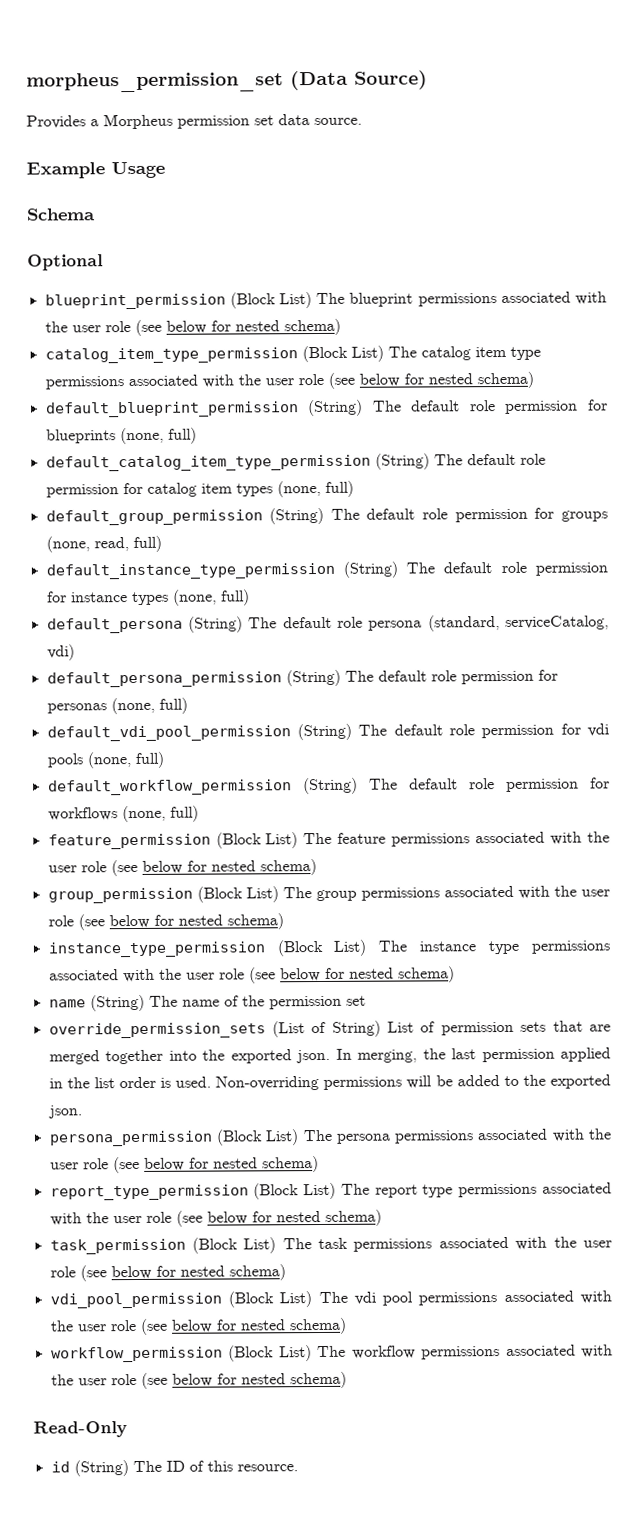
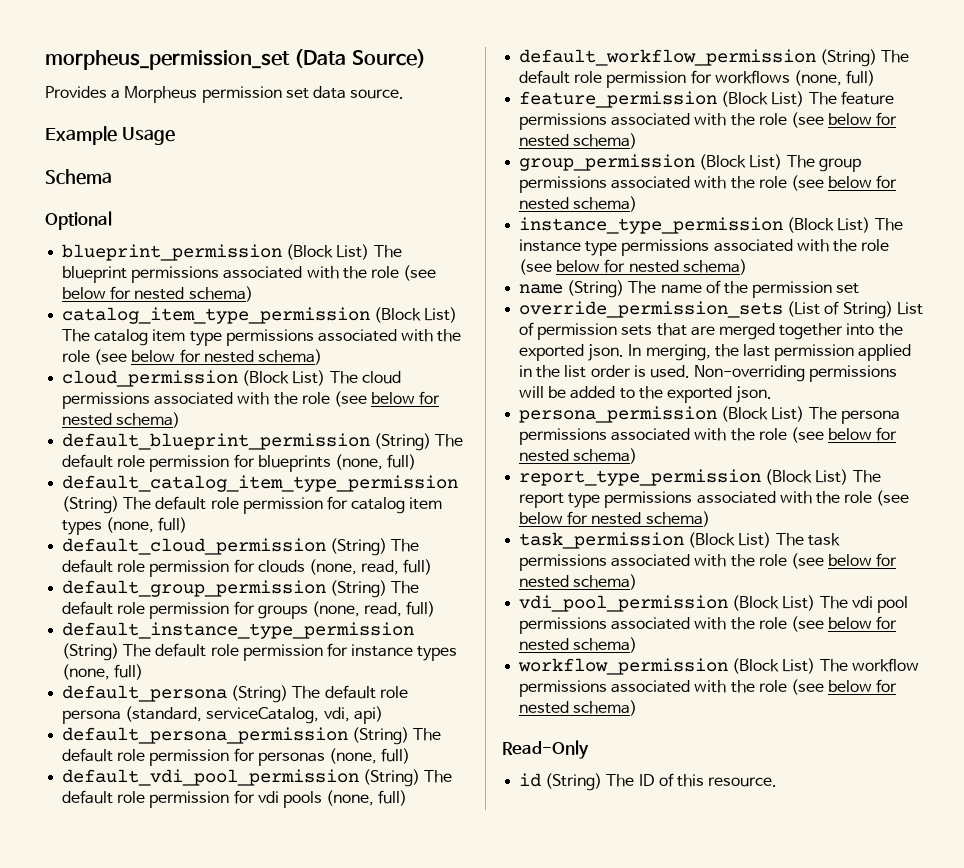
[71,325,101,333] user -> (367, 272) none
[264,378,294,386] user -> [62,349,322,365] [62,370,401,387] [62,392,298,409] role (see below for nested schema) // cloud_permission (Block List) The cloud permissions associated with the
(354, 488) none -> [62,538,420,556] [62,559,433,577] // default_cloud_permission (String) The default role permission for clouds (none, read, full)
[46,644,75,661] vdi) -> [323,706,383,724] vdi, api)
[47,865,77,873] user -> (755, 119) none
[581,889,610,897] user -> (755, 182) none
[185,972,215,980] user -> (857, 245) none
[49,1162,79,1170] user -> (755, 434) none
[112,1215,142,1224] user -> (840, 497) none
[583,1240,612,1248] user -> (755, 560) none
[77,1324,107,1332] user -> (755, 623) none
[77,1378,107,1386] user -> (755, 686) none

